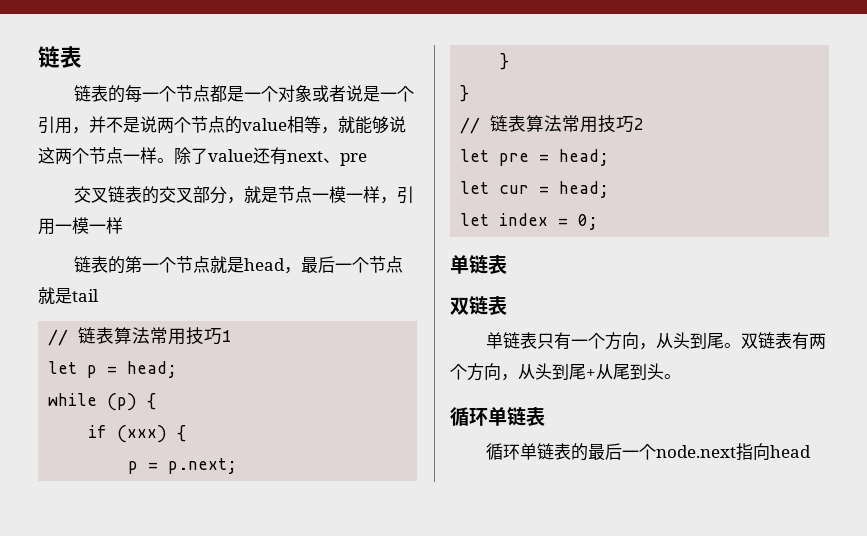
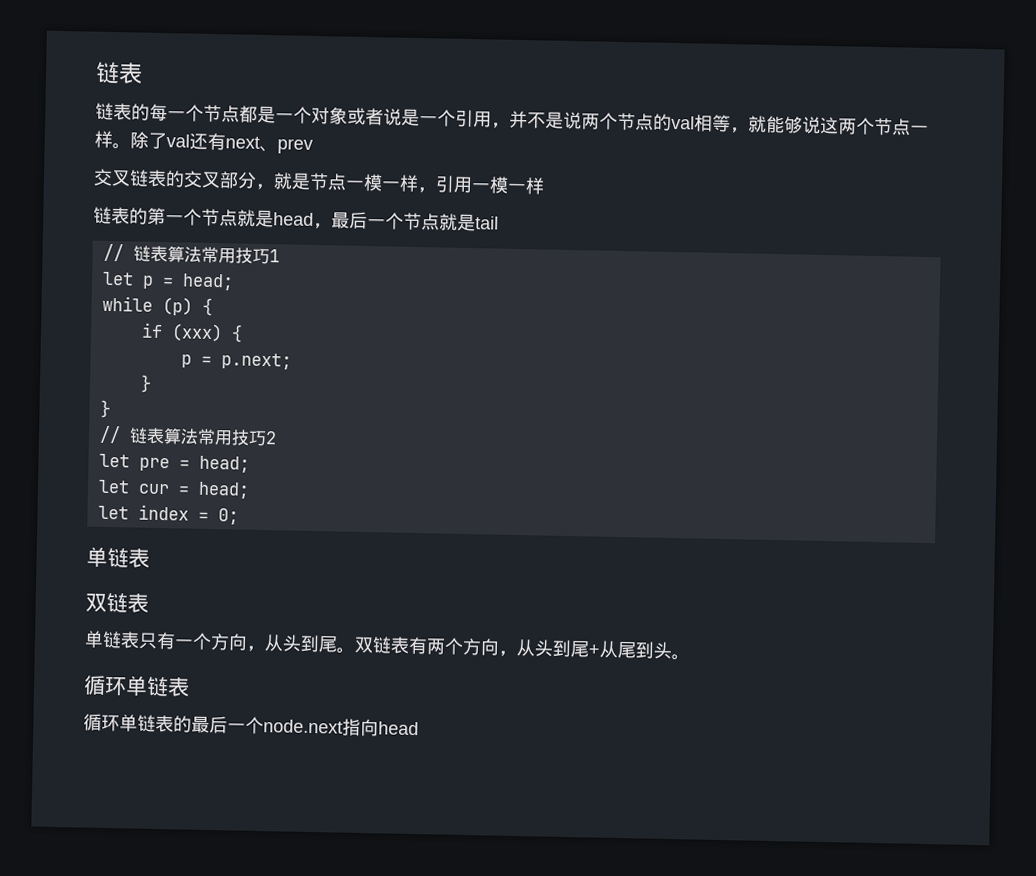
[242,118,287,131] value -> [671,115,695,130] val
[208,149,253,162] value -> [166,134,190,148] val
[340,153,367,166] pre -> [277,138,313,154] prev

